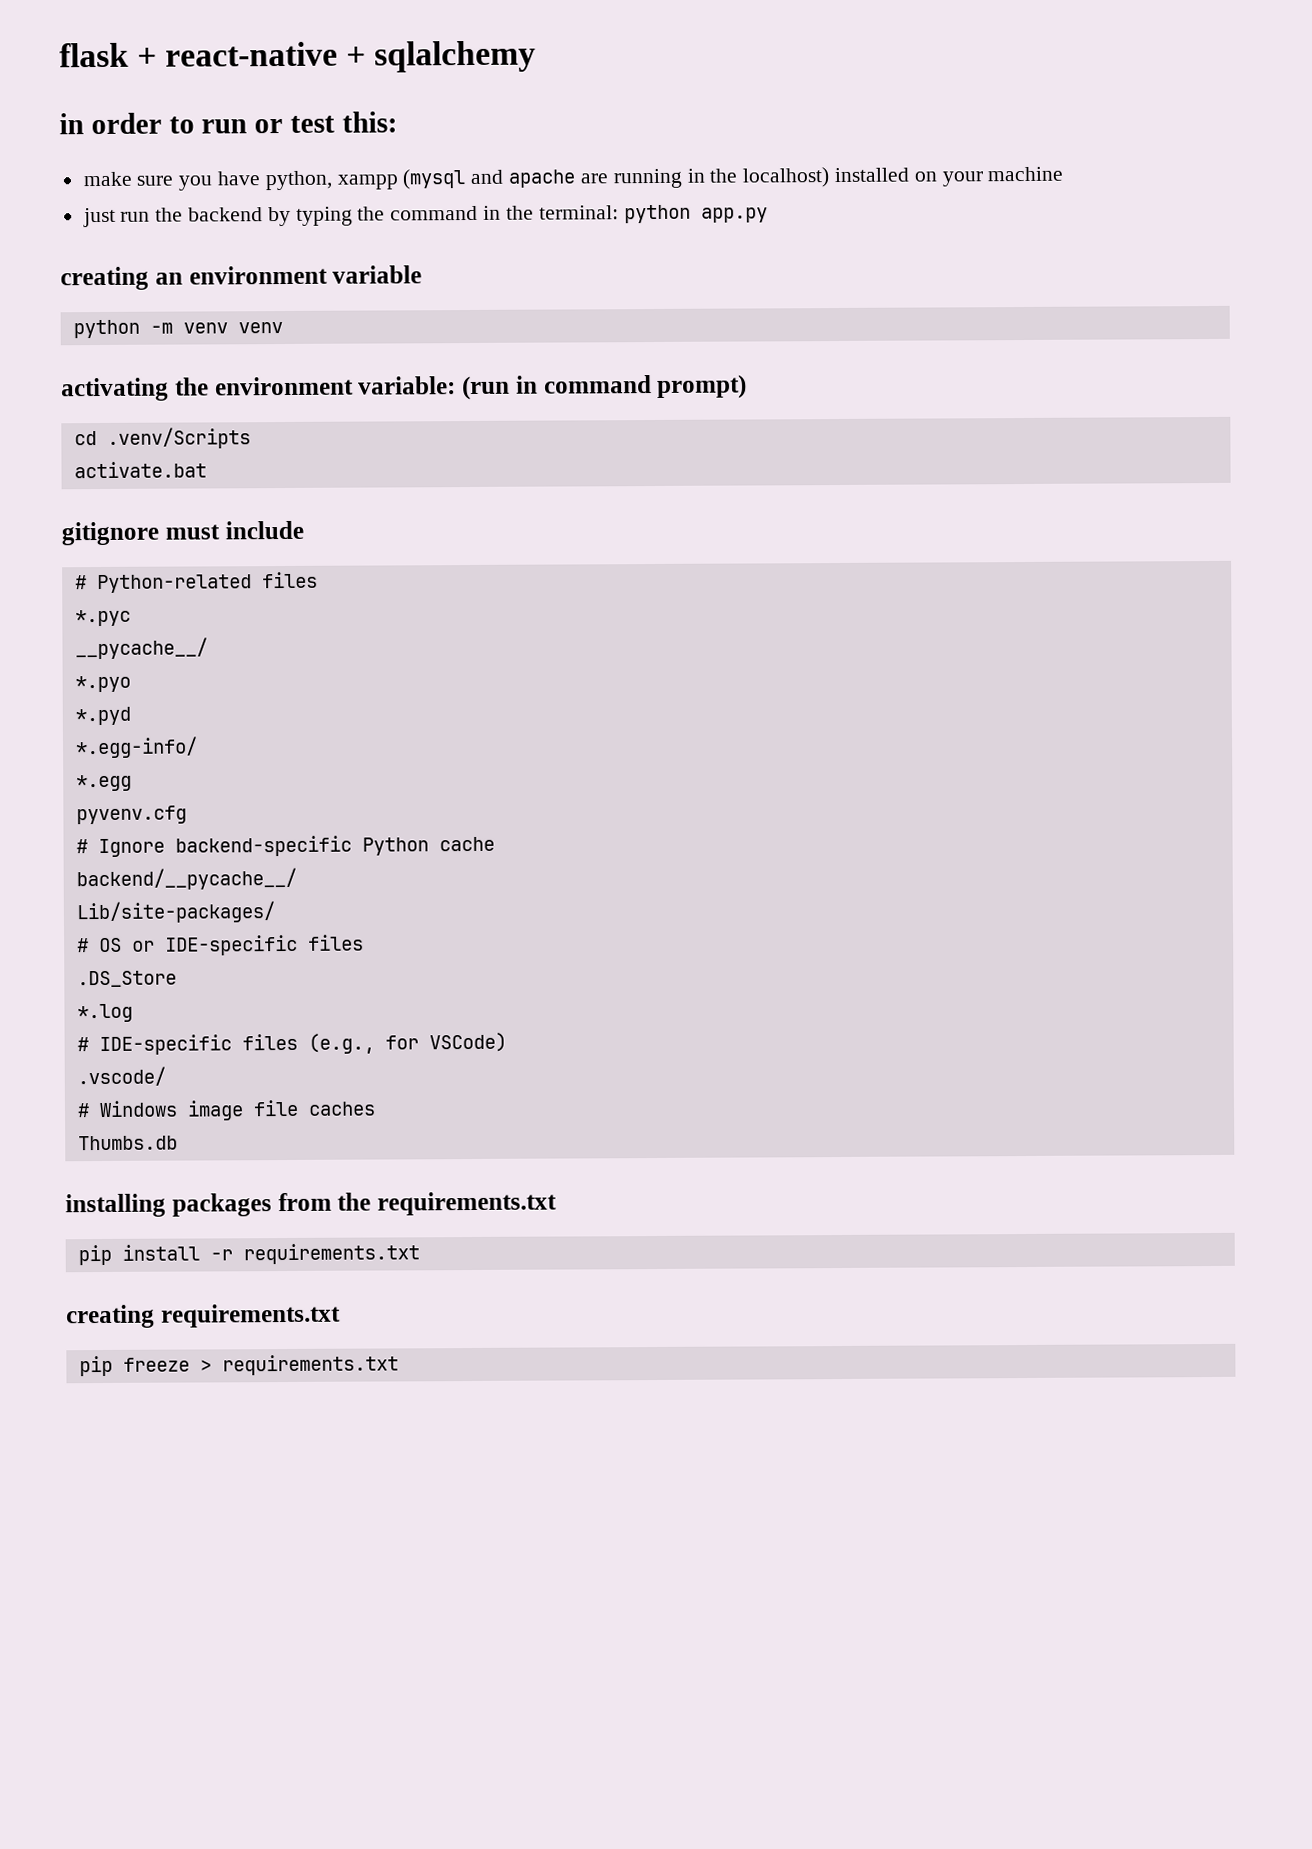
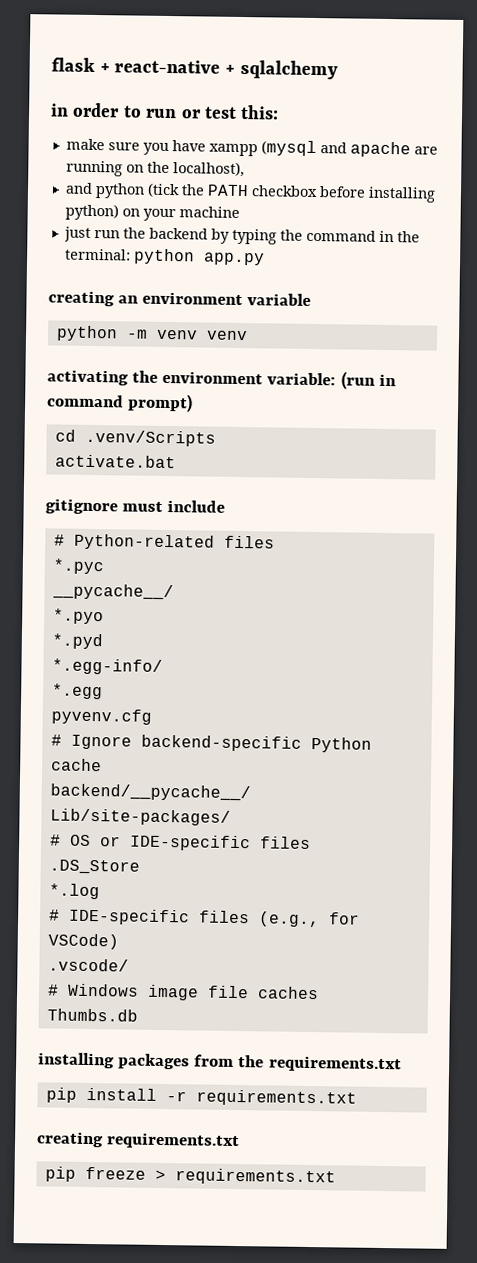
[264,170,333,191] python, -> (206, 146) none
[686,167,909,188] in the localhost) installed -> [125,161,245,178] [64,182,436,203] [64,203,119,221] on the localhost), // and python (tick the PATH checkbox before installing python)

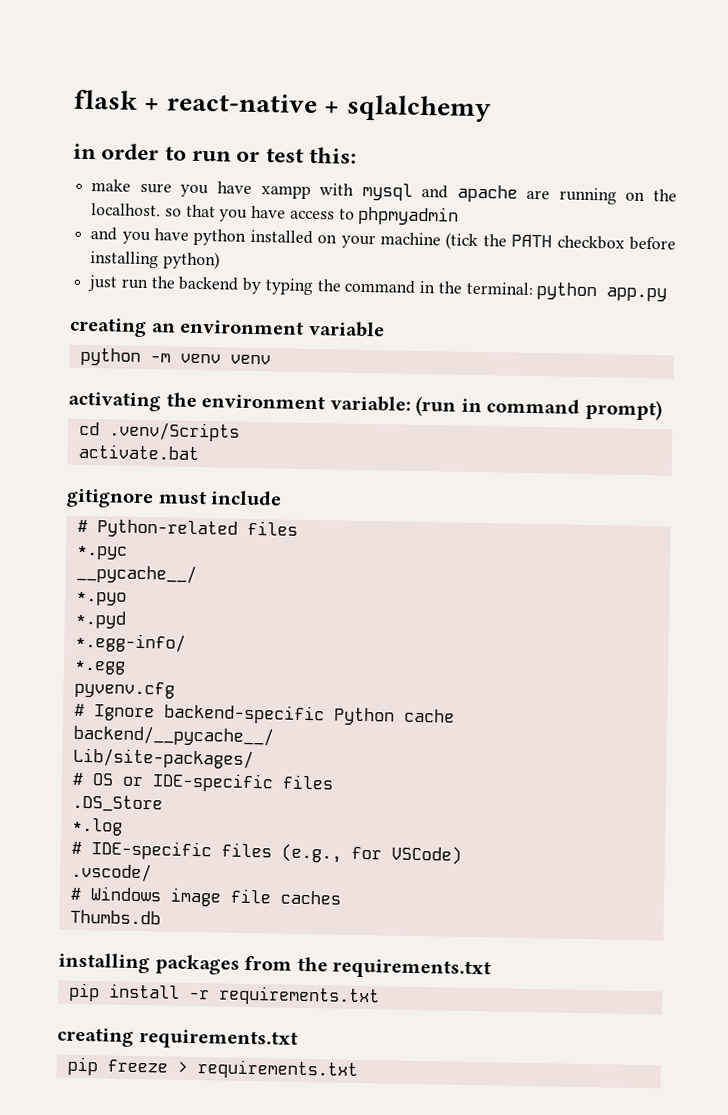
[260,140,317,157] (mysql -> [319,182,413,201] with mysql
[172,161,245,178] [64,182,145,199] localhost), // and python -> [91,203,460,226] [90,227,442,249] localhost. so that you have access to phpmyadmin // and you have python installed on your machine
[121,206,240,222] on your machine -> (220, 260) none

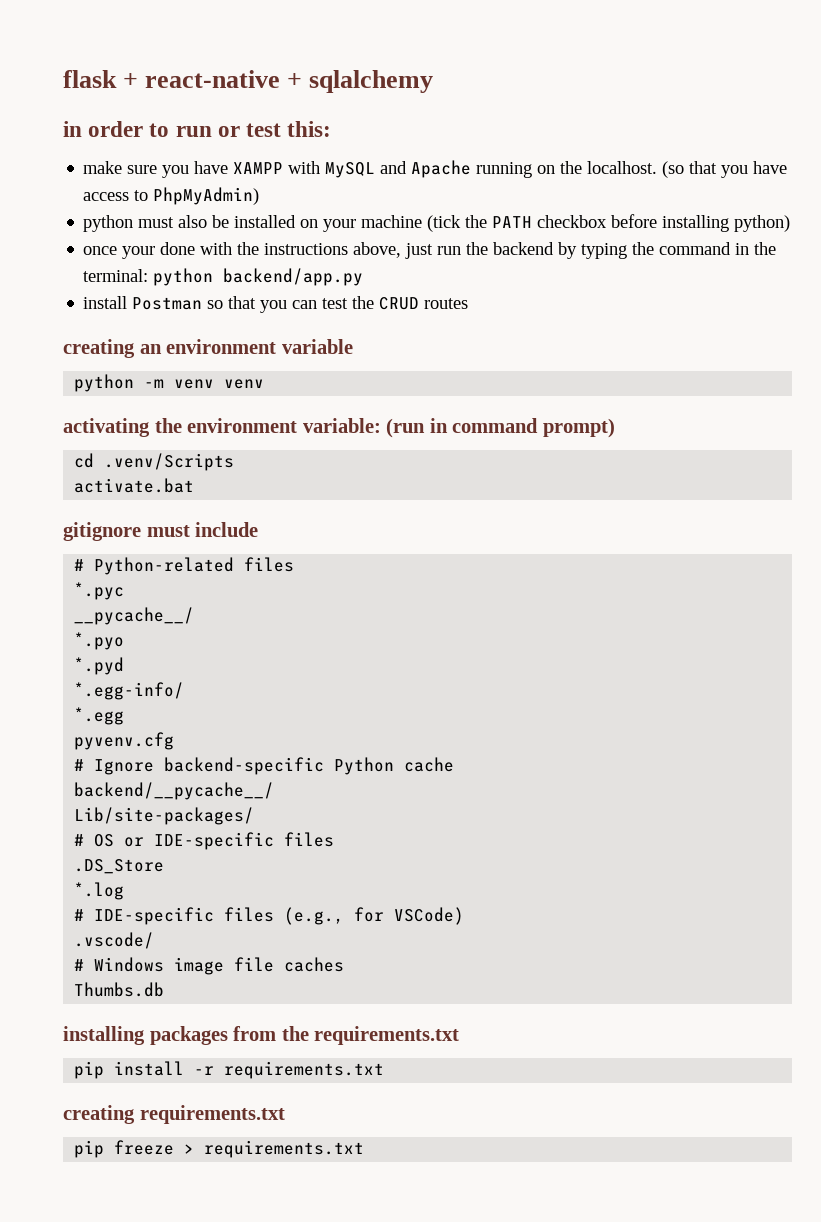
[260,182,551,203] xampp with mysql and apache are -> [233,160,472,178] XAMPP with MySQL and Apache
[164,208,182,217] so -> [662,161,685,178] (so
[357,205,460,226] [90,227,247,246] phpmyadmin // and you have python -> [153,187,260,205] [83,215,230,232] PhpMyAdmin) // python must also be
(220, 260) none -> [83,242,402,259] once your done with the instructions above,
[606,287,668,302] app.py -> [223,268,364,286] [83,296,469,313] backend/app.py // install Postman so that you can test the CRUD routes

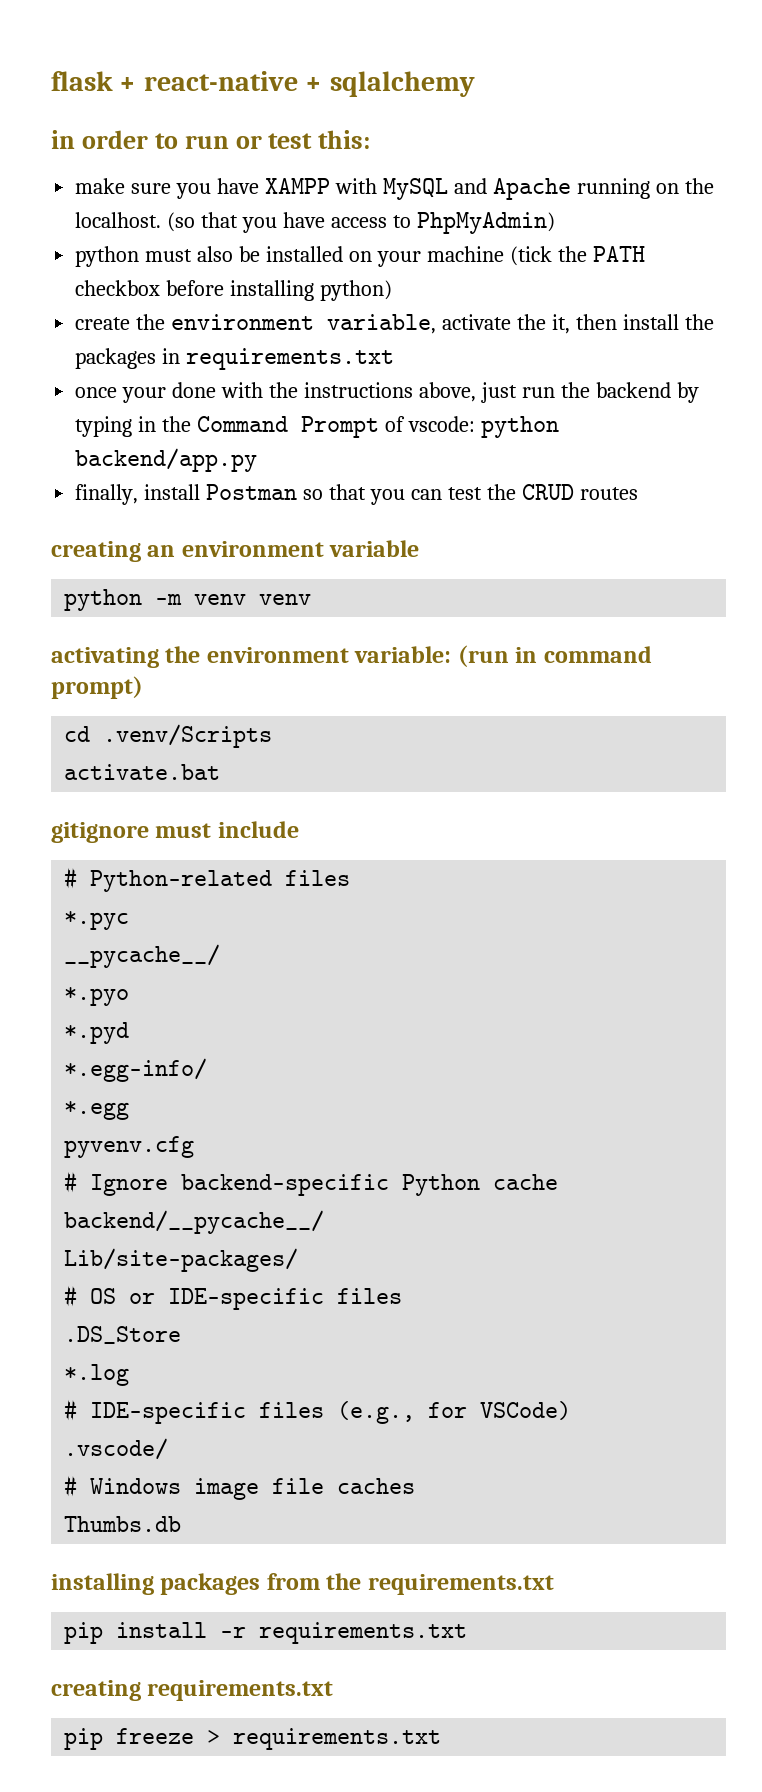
(791, 223) none -> [75,314,714,334] [75,348,395,370] // create the environment variable, activate the it, then install the packages in requirements.txt
[632,242,777,255] [83,269,149,282] the command in the terminal: -> [138,416,475,438] in the Command Prompt of vscode:
(364, 277) none -> [75,484,139,505] finally,

